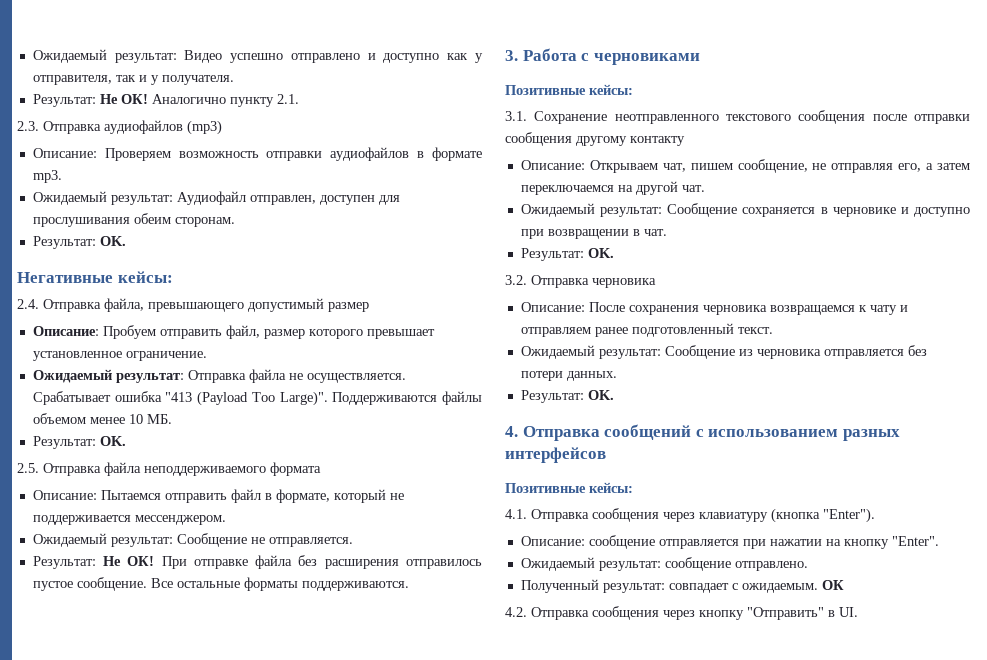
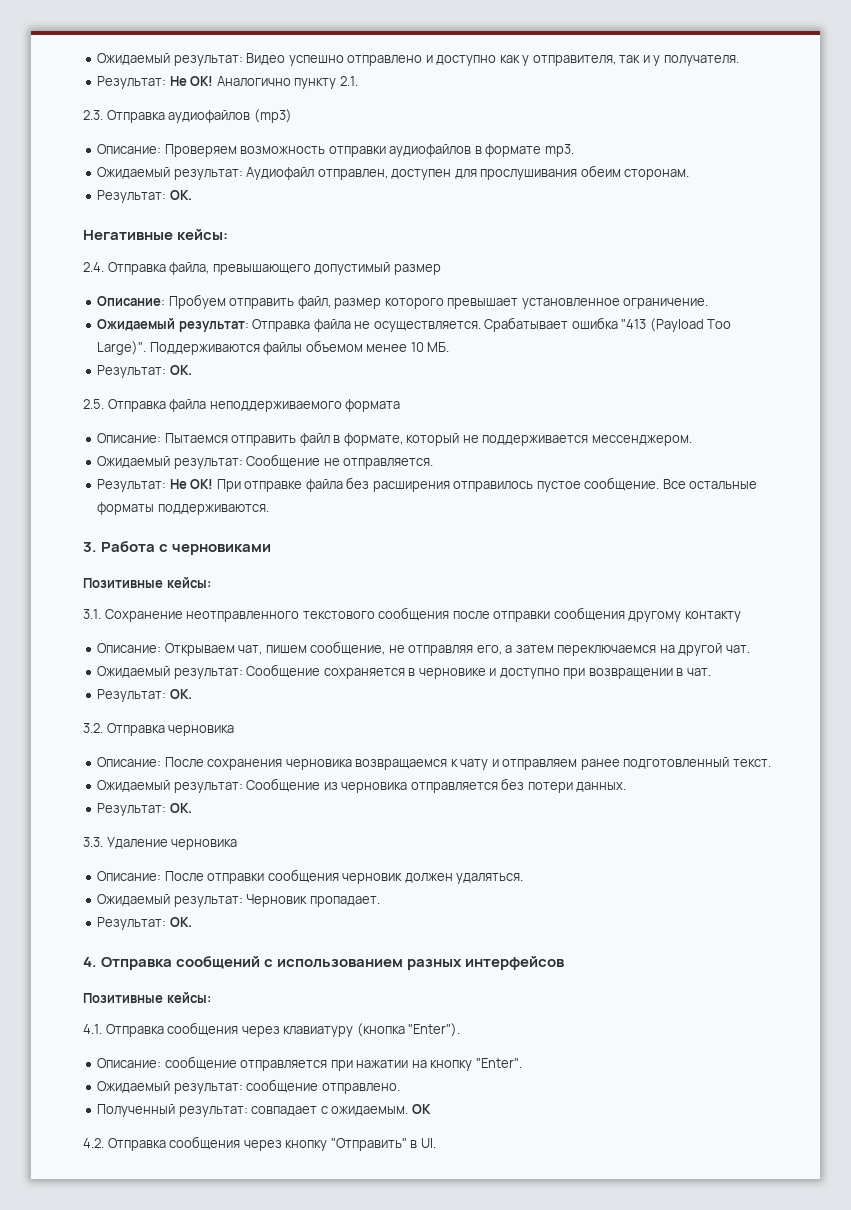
(614, 395) none -> [83,837,238,850] [97,869,524,884] [97,894,380,907] [97,917,192,930] // 3.3. Удаление черновика // Описание: После отправки сообщения черновик должен удаляться. // Ожидаемый результат: Черновик пропадает. // Результат: OK.

